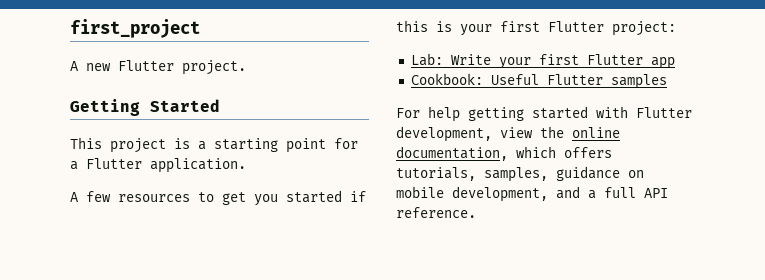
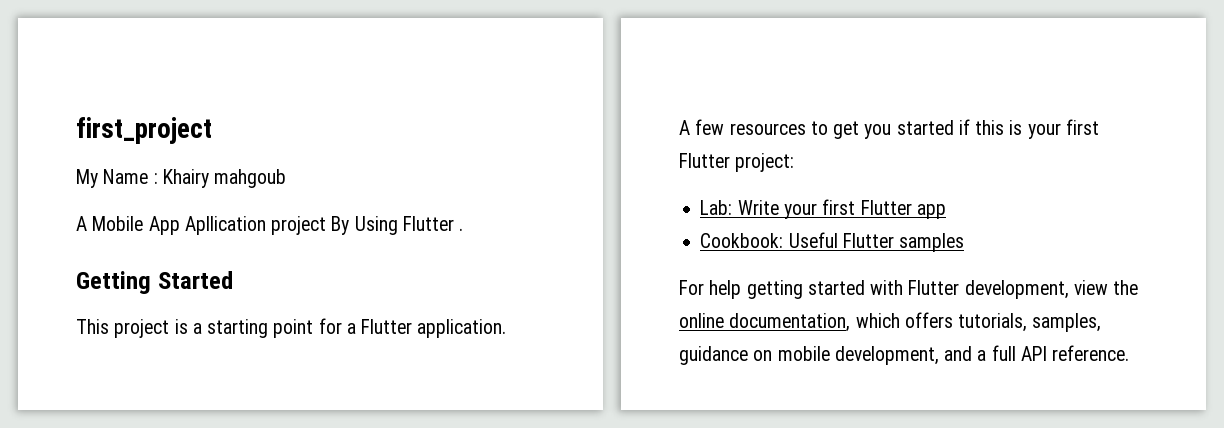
[70,60,246,75] A new Flutter project. -> [76,169,287,188] [76,216,464,235] My Name : Khairy mahgoub // A Mobile App Apllication project By Using Flutter .

